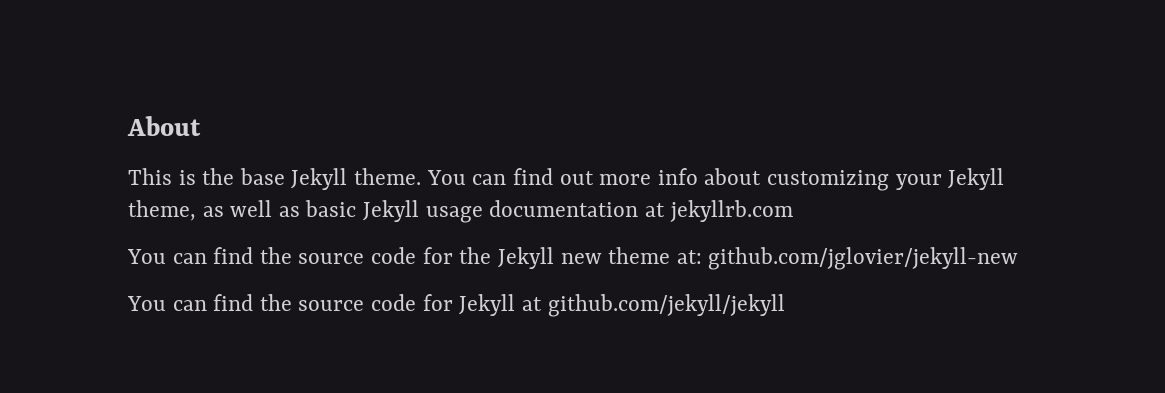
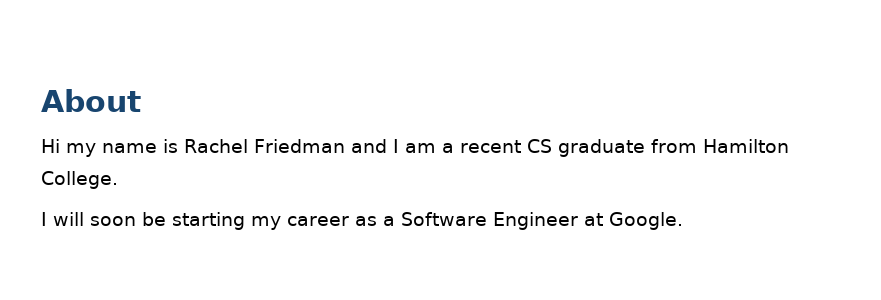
[128,168,1005,191] [128,200,793,223] [127,247,1019,270] [127,294,785,317] This is the base Jekyll theme. You can find out more info about customizing your Jekyll theme, as well as basic Jekyll usage documentation at jekyllrb.com // You can find the source code for the Jekyll new theme at: github.com/jglovier/jekyll-new // You can find the source code for Jekyll at github.com/jekyll/jekyll -> [41,139,789,157] [41,171,118,189] [41,212,683,230] Hi my name is Rachel Friedman and I am a recent CS graduate from Hamilton College. // I will soon be starting my career as a Software Engineer at Google.

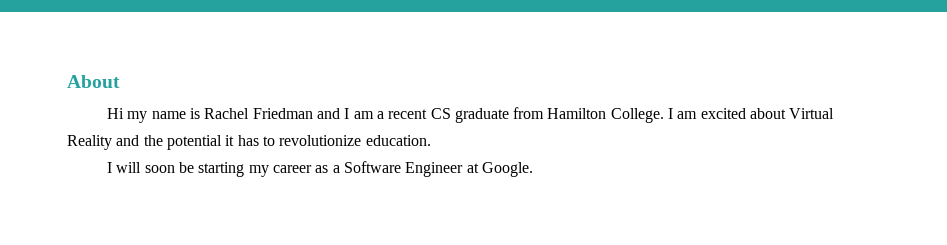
(118, 180) none -> [668,108,835,119] [67,135,431,150] I am excited about Virtual Reality and the potential it has to revolutionize education.

